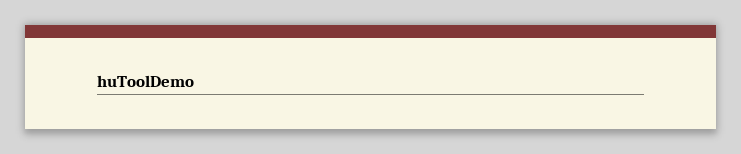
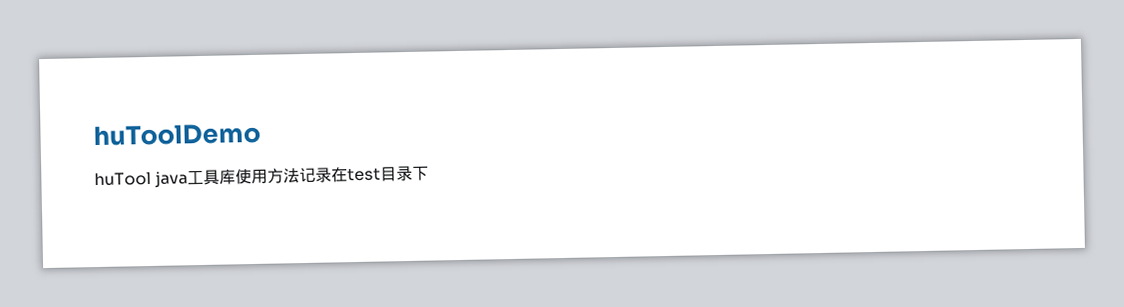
(194, 81) none -> [94,165,430,188] // huTool java工具库使用方法记录在test目录下

